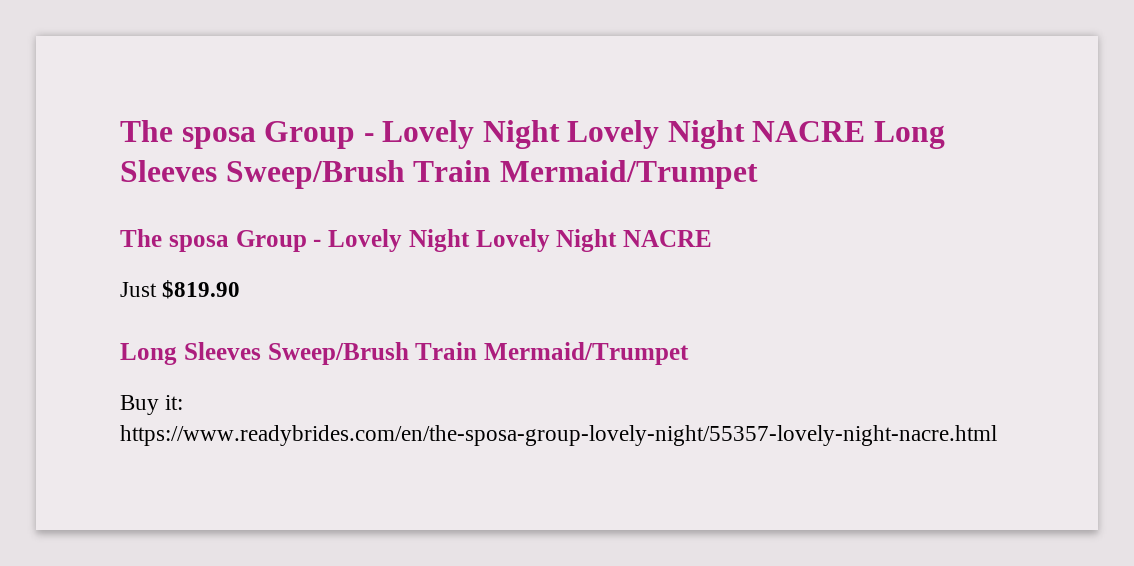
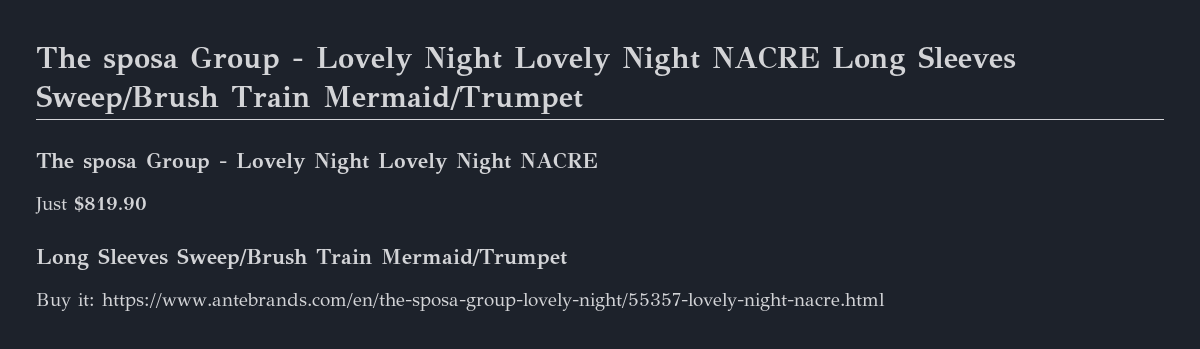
[120,425,997,446] https://www.readybrides.com/en/the-sposa-group-lovely-night/55357-lovely-night-nacre.html -> [102,293,885,311] https://www.antebrands.com/en/the-sposa-group-lovely-night/55357-lovely-night-nacre.html

